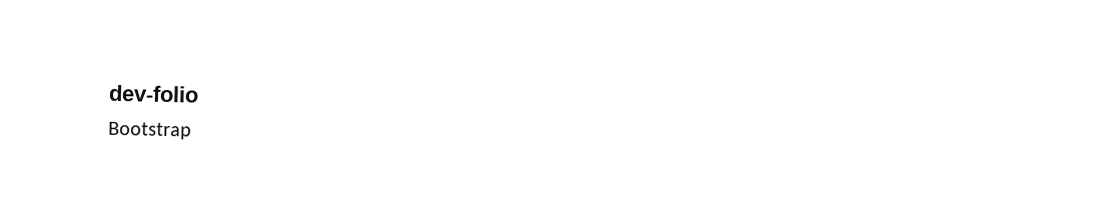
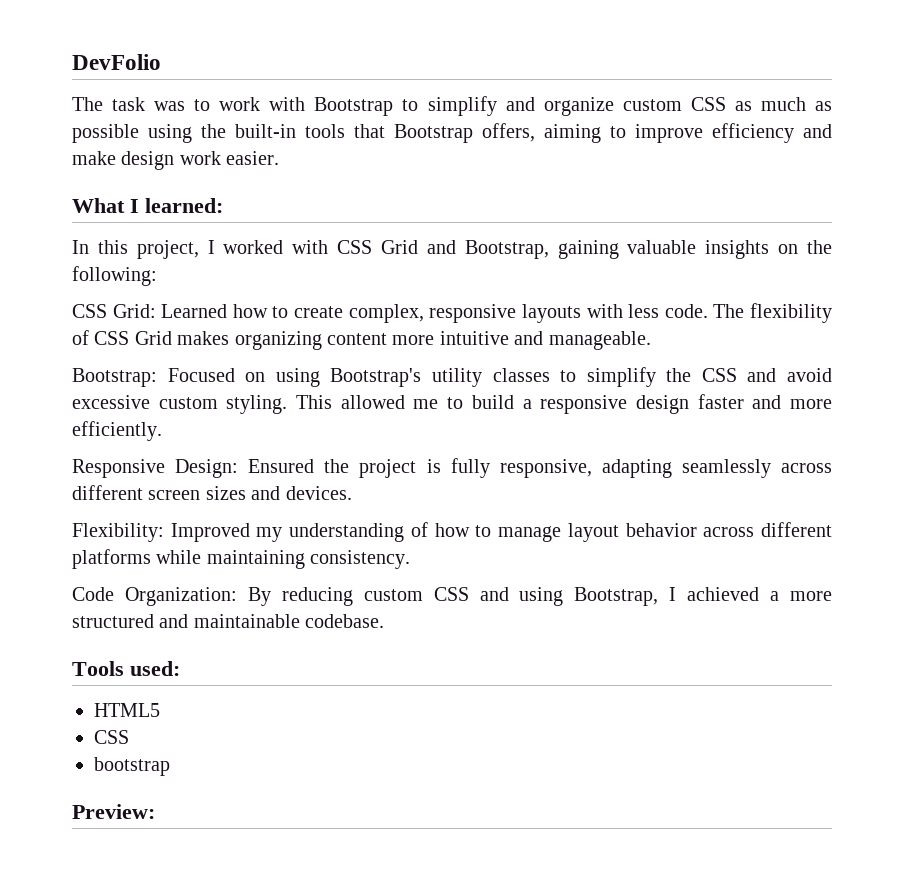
[108,84,199,103] [108,121,192,140] dev-folio // Bootstrap -> [72,54,161,70] [72,96,833,116] [72,123,832,143] [72,151,280,170] [72,198,223,213] [72,240,832,259] [72,266,157,286] [72,303,832,323] [72,330,651,350] [72,367,833,387] [72,394,832,414] [72,421,162,441] [72,458,833,478] [72,485,352,500] [72,522,833,542] [72,549,411,569] [72,587,832,606] [72,614,385,628] [72,661,180,676] [94,703,160,717] [94,730,129,744] [94,757,170,776] [72,804,155,819] DevFolio // The task was to work with Bootstrap to simplify and organize custom CSS as much as possible using the built-in tools that Bootstrap offers, aiming to improve efficiency and make design work easier. // What I learned: // In this project, I worked with CSS Grid and Bootstrap, gaining valuable insights on the following: // CSS Grid: Learned how to create complex, responsive layouts with less code. The flexibility of CSS Grid makes organizing content more intuitive and manageable. // Bootstrap: Focused on using Bootstrap's utility classes to simplify the CSS and avoid excessive custom styling. This allowed me to build a responsive design faster and more efficiently. // Responsive Design: Ensured the project is fully responsive, adapting seamlessly across different screen sizes and devices. // Flexibility: Improved my understanding of how to manage layout behavior across different platforms while maintaining consistency. // Code Organization: By reducing custom CSS and using Bootstrap, I achieved a more structured and maintainable codebase. // Tools used: // HTML5 // CSS // bootstrap // Preview:

